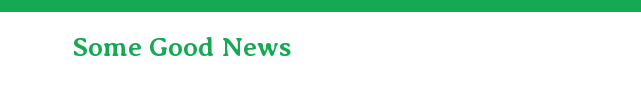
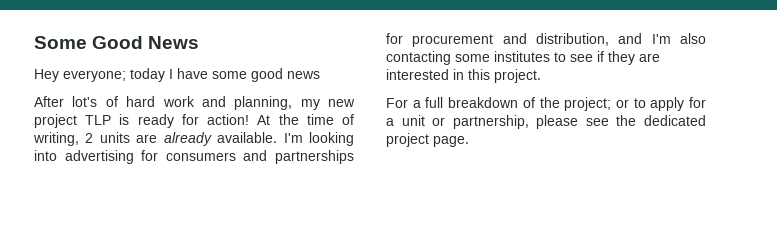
(291, 47) none -> [34,68,320,82] [34,96,355,110] [34,114,355,128] [33,132,354,146] [34,150,354,164] [386,33,706,47] [386,51,660,65] [386,69,541,83] [386,97,706,111] [386,115,706,129] [386,133,469,147] // Hey everyone; today I have some good news // After lot's of hard work and planning, my new project TLP is ready for action! At the time of writing, 2 units are already available. I'm looking into advertising for consumers and partnerships for procurement and distribution, and I'm also contacting some institutes to see if they are interested in this project. // For a full breakdown of the project; or to apply for a unit or partnership, please see the dedicated project page.

